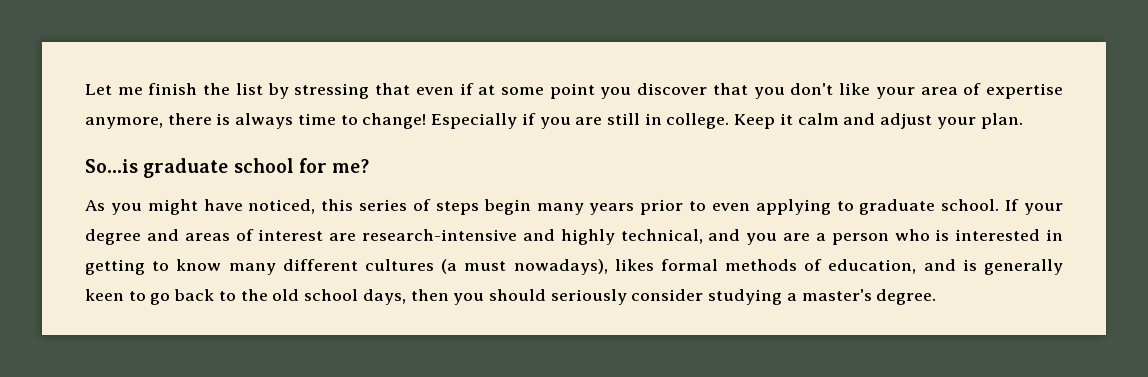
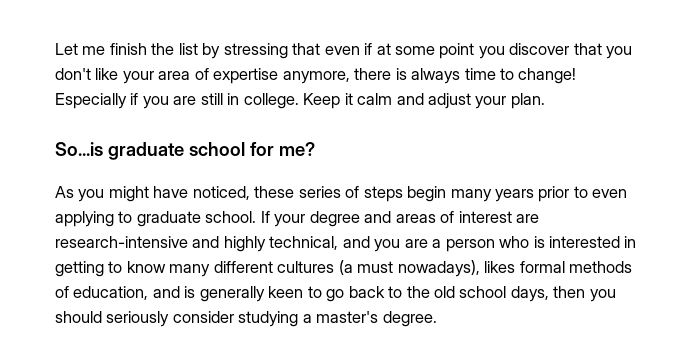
[321,199,354,211] this -> [254,186,295,198] these

